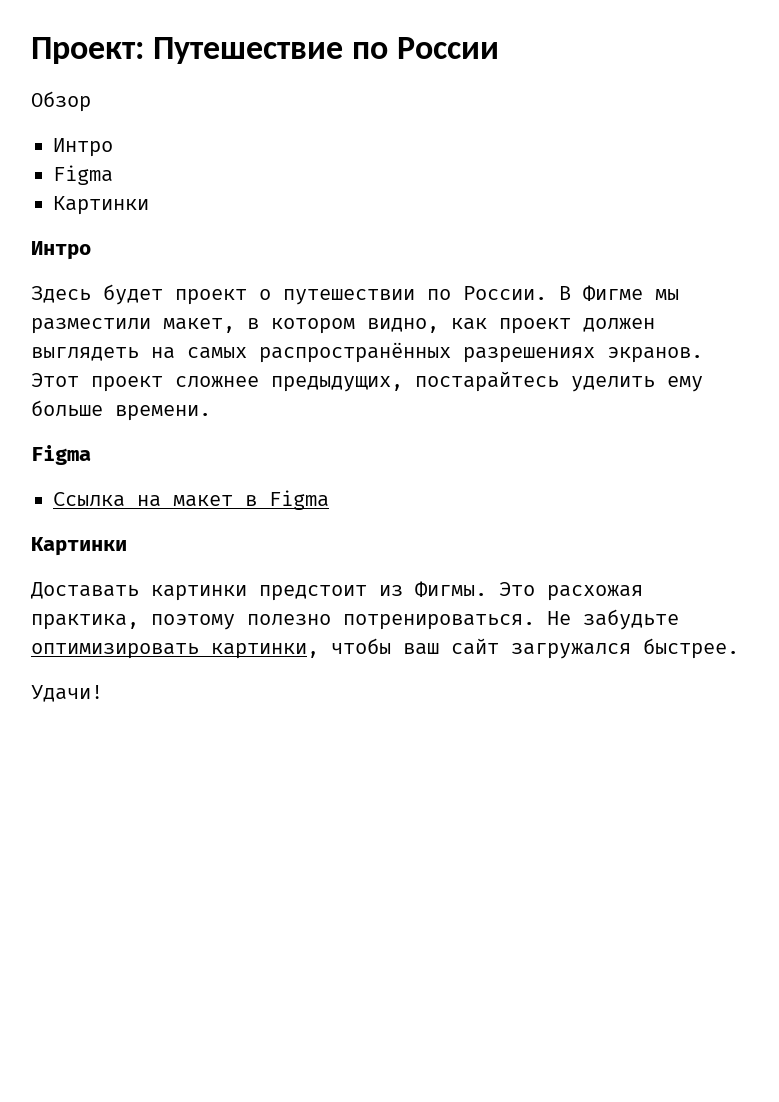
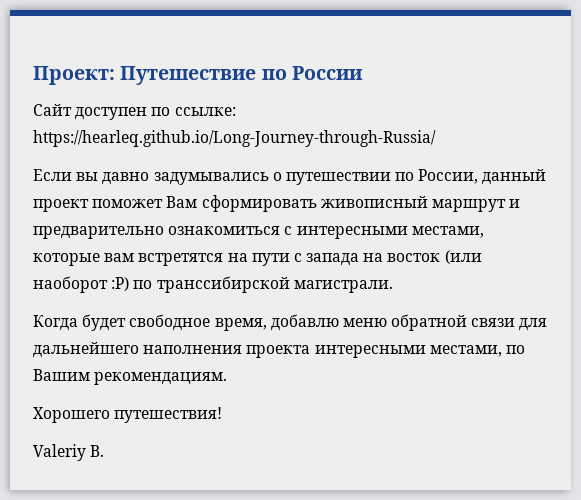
[31,91,91,112] [53,138,113,157] [53,165,113,185] [53,196,149,215] [31,241,91,260] [31,284,679,305] [31,318,655,334] [31,342,703,363] [31,371,703,392] [31,400,211,421] [31,445,91,465] [53,490,329,510] [31,537,127,556] [31,581,643,601] [31,609,679,630] [31,638,739,659] [31,685,103,702] Обзор // Интро // Figma // Картинки // Интро // Здесь будет проект о путешествии по России. В Фигме мы разместили макет, в котором видно, как проект должен выглядеть на самых распространённых разрешениях экранов. Этот проект сложнее предыдущих, постарайтесь уделить ему больше времени. // Figma // Ссылка на макет в Figma // Картинки // Доставать картинки предстоит из Фигмы. Это расхожая практика, поэтому полезно потренироваться. Не забудьте оптимизировать картинки, чтобы ваш сайт загружался быстрее. // Удачи! -> [33,104,236,120] [33,130,436,147] [33,169,547,185] [33,195,521,212] [33,226,484,239] [33,250,482,266] [33,276,393,293] [33,314,548,331] [33,342,525,358] [33,369,228,385] [33,407,223,423] [33,444,105,461] Сайт доступен по ссылке: https://hearleq.github.io/Long-Journey-through-Russia/ // Если вы давно задумывались о путешествии по России, данный проект поможет Вам сформировать живописный маршрут и предварительно ознакомиться с интересными местами, которые вам встретятся на пути с запада на восток (или наоборот :Р) по транссибирской магистрали. // Когда будет свободное время, добавлю меню обратной связи для дальнейшего наполнения проекта интересными местами, по Вашим рекомендациям. // Хорошего путешествия! // Valeriy B.

